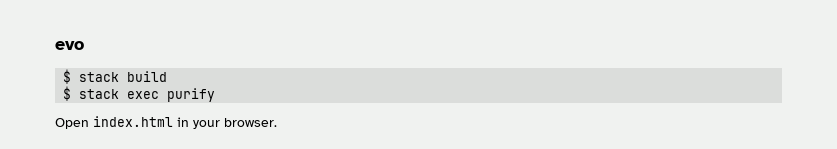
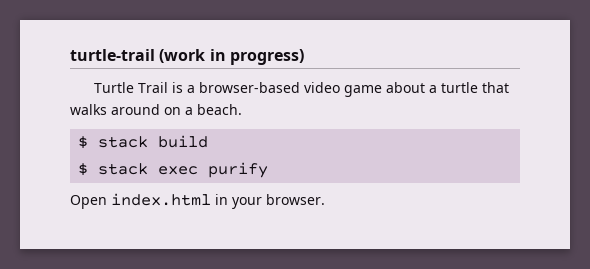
[55,41,84,50] evo -> [70,49,304,65] [94,82,510,97] [70,104,242,115] turtle-trail (work in progress) // Turtle Trail is a browser-based video game about a turtle that walks around on a beach.

